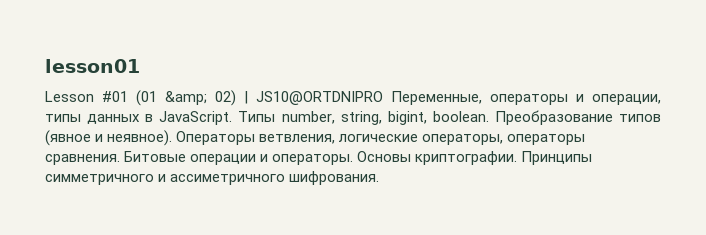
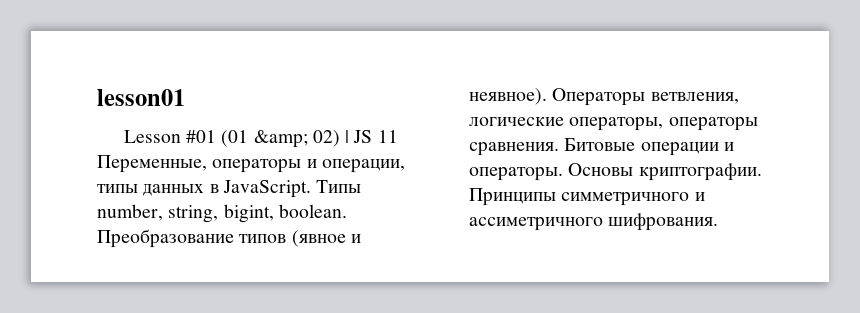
[256,91,383,105] JS10@ORTDNIPRO -> [353,130,398,143] JS 11

